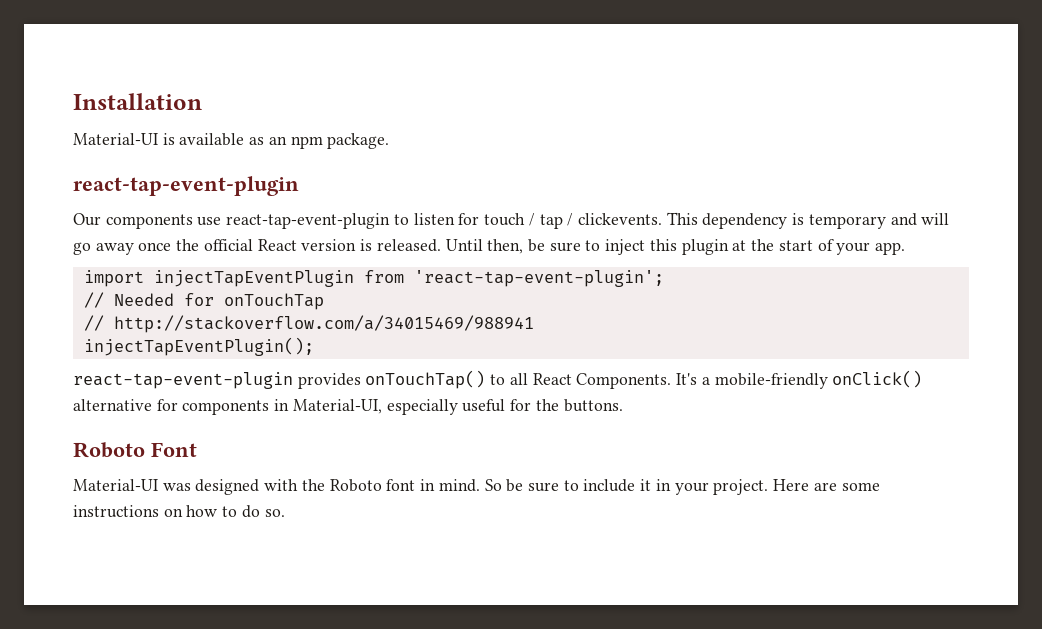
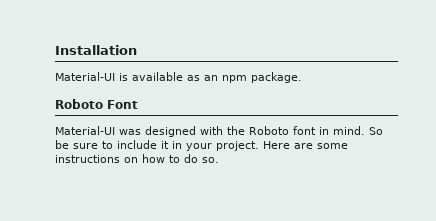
[73,176,299,196] [73,212,950,229] [73,239,905,255] [83,270,664,287] [83,292,324,310] [83,315,534,333] [83,337,314,356] [73,370,923,389] [73,399,623,415] // react-tap-event-plugin // Our components use react-tap-event-plugin to listen for touch / tap / clickevents. This dependency is temporary and will go away once the official React version is released. Until then, be sure to inject this plugin at the start of your app. // import injectTapEventPlugin from 'react-tap-event-plugin'; // // Needed for onTouchTap // // http://stackoverflow.com/a/34015469/988941 // injectTapEventPlugin(); // react-tap-event-plugin provides onTouchTap() to all React Components. It's a mobile-friendly onClick() alternative for components in Material-UI, especially useful for the buttons. -> (302, 77) none

